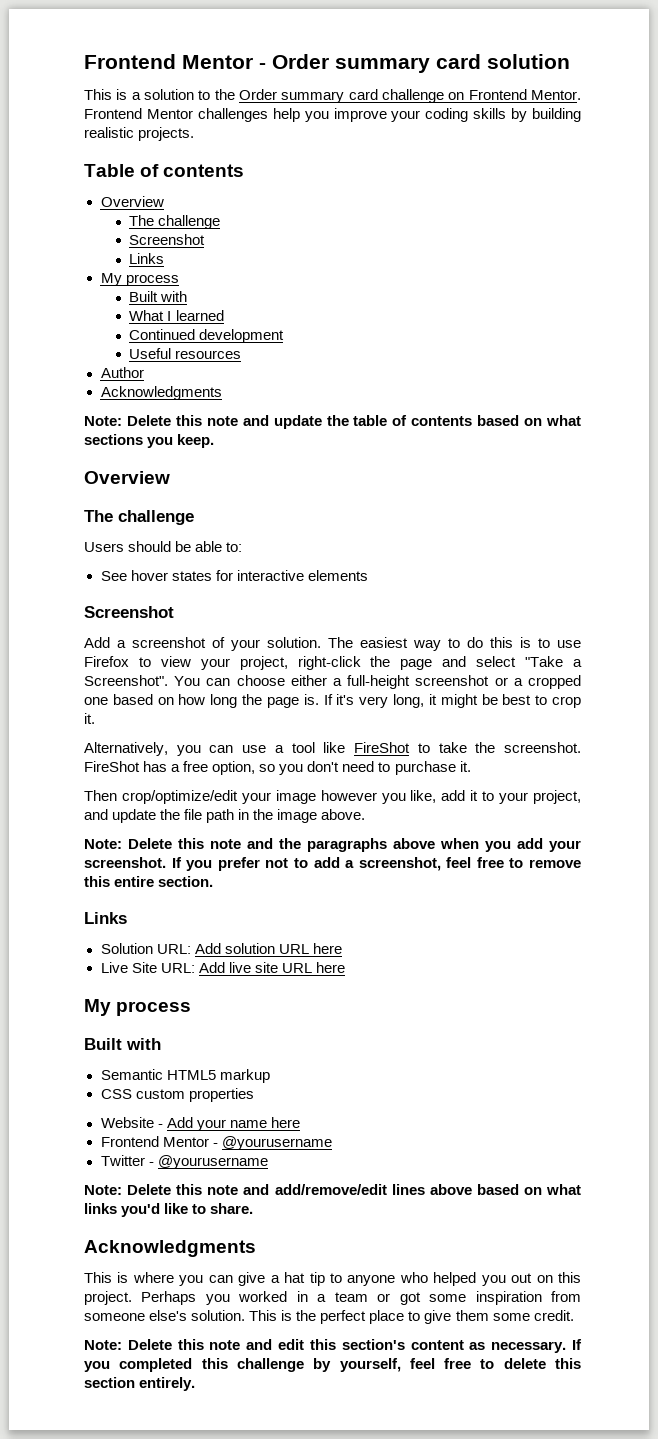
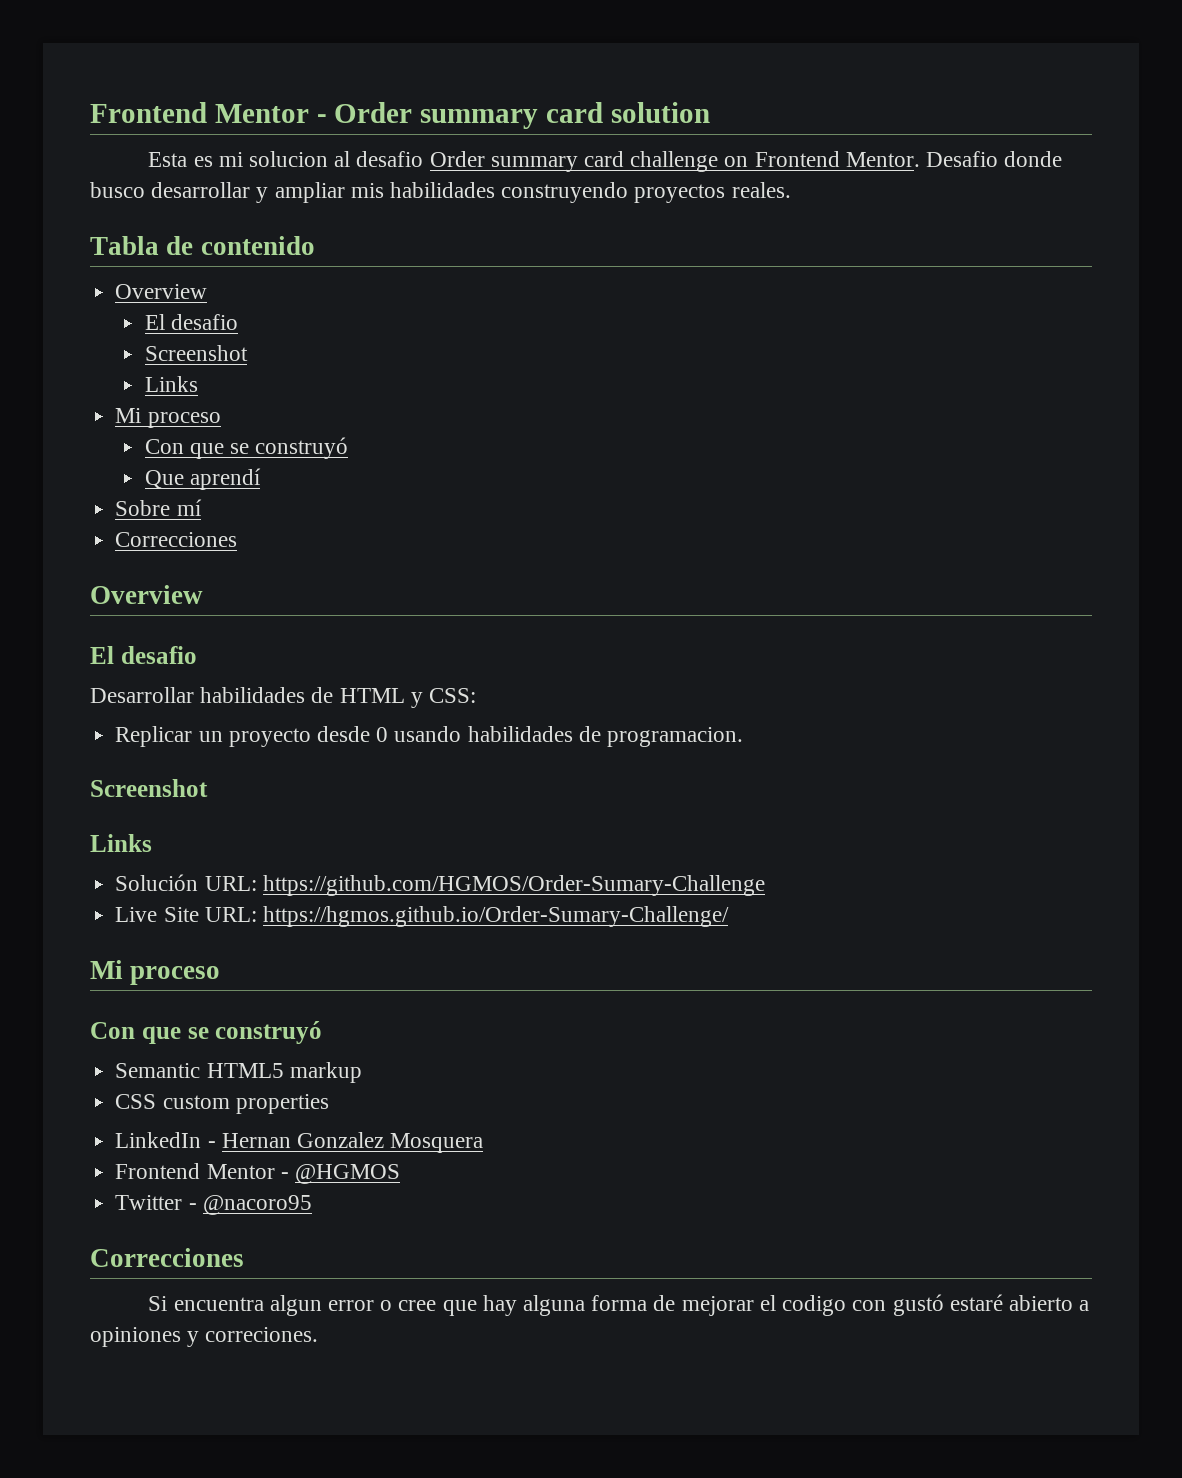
[84,89,235,100] This is a solution to the -> [148,151,424,167] Esta es mi solucion al desafio
[84,108,581,122] [84,127,195,141] [84,164,245,177] [100,196,164,207] [129,215,221,229] [129,234,206,245] [129,253,165,264] [100,273,179,286] [129,291,188,302] [129,310,224,321] [129,329,285,343] [129,348,242,359] [100,367,144,378] [100,386,222,400] [84,415,582,429] [84,434,215,448] [84,471,170,484] [84,510,194,525] [84,541,243,552] [100,570,368,581] [84,606,174,618] [84,637,581,651] [84,656,583,670] [84,675,581,689] [84,694,581,708] [84,713,95,724] [84,742,581,756] [84,761,471,775] [84,790,582,804] [84,809,366,823] [84,838,581,852] [84,857,581,871] [84,876,214,887] [84,912,127,924] [100,943,342,954] [100,962,345,973] [84,999,192,1016] [84,1038,161,1050] Frontend Mentor challenges help you improve your coding skills by building realistic projects. // Table of contents // Overview // The challenge // Screenshot // Links // My process // Built with // What I learned // Continued development // Useful resources // Author // Acknowledgments // Note: Delete this note and update the table of contents based on what sections you keep. // Overview // The challenge // Users should be able to: // See hover states for interactive elements // Screenshot // Add a screenshot of your solution. The easiest way to do this is to use Firefox to view your project, right-click the page and select "Take a Screenshot". You can choose either a full-height screenshot or a cropped one based on how long the page is. If it's very long, it might be best to crop it. // Alternatively, you can use a tool like FireShot to take the screenshot. FireShot has a free option, so you don't need to purchase it. // Then crop/optimize/edit your image however you like, add it to your project, and update the file path in the image above. // Note: Delete this note and the paragraphs above when you add your screenshot. If you prefer not to add a screenshot, feel free to remove this entire section. // Links // Solution URL: Add solution URL here // Live Site URL: Add live site URL here // My process // Built with -> [926,151,1063,167] [90,182,791,203] [90,236,315,255] [115,284,208,299] [144,314,238,330] [144,345,248,361] [144,376,198,392] [115,408,221,428] [144,437,349,459] [144,468,261,490] [115,499,202,516] [115,532,238,547] [90,585,203,604] [90,646,197,664] [90,687,477,708] [115,726,743,747] [90,779,208,797] [90,834,152,852] [115,874,765,896] [115,906,729,927] [90,960,221,985] [90,1021,323,1044] Desafio donde busco desarrollar y ampliar mis habilidades construyendo proyectos reales. // Tabla de contenido // Overview // El desafio // Screenshot // Links // Mi proceso // Con que se construyó // Que aprendí // Sobre mí // Correcciones // Overview // El desafio // Desarrollar habilidades de HTML y CSS: // Replicar un proyecto desde 0 usando habilidades de programacion. // Screenshot // Links // Solución URL: https://github.com/HGMOS/Order-Sumary-Challenge // Live Site URL: https://hgmos.github.io/Order-Sumary-Challenge/ // Mi proceso // Con que se construyó
[100,1117,300,1131] [100,1136,332,1150] Website - Add your name here // Frontend Mentor - @yourusername -> [115,1132,484,1153] [115,1163,400,1184] LinkedIn - Hernan Gonzalez Mosquera // Frontend Mentor - @HGMOS
[157,1155,268,1169] [84,1184,582,1195] [84,1203,254,1217] [84,1240,256,1257] [84,1272,581,1286] [84,1291,581,1305] [84,1310,574,1324] [84,1339,582,1353] [84,1358,581,1372] [84,1377,196,1391] @yourusername // Note: Delete this note and add/remove/edit lines above based on what links you'd like to share. // Acknowledgments // This is where you can give a hat tip to anyone who helped you out on this project. Perhaps you worked in a team or got some inspiration from someone else's solution. This is the perfect place to give them some credit. // Note: Delete this note and edit this section's content as necessary. If you completed this challenge by yourself, feel free to delete this section entirely. -> [202,1195,312,1215] [90,1248,244,1267] [148,1294,1090,1316] [90,1327,319,1347] @nacoro95 // Correcciones // Si encuentra algun error o cree que hay alguna forma de mejorar el codigo con gustó estaré abierto a opiniones y correciones.

